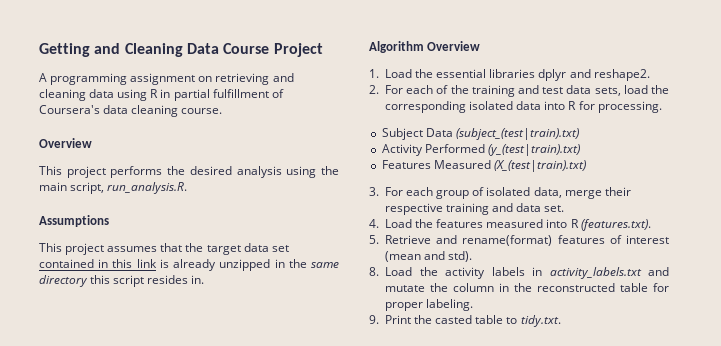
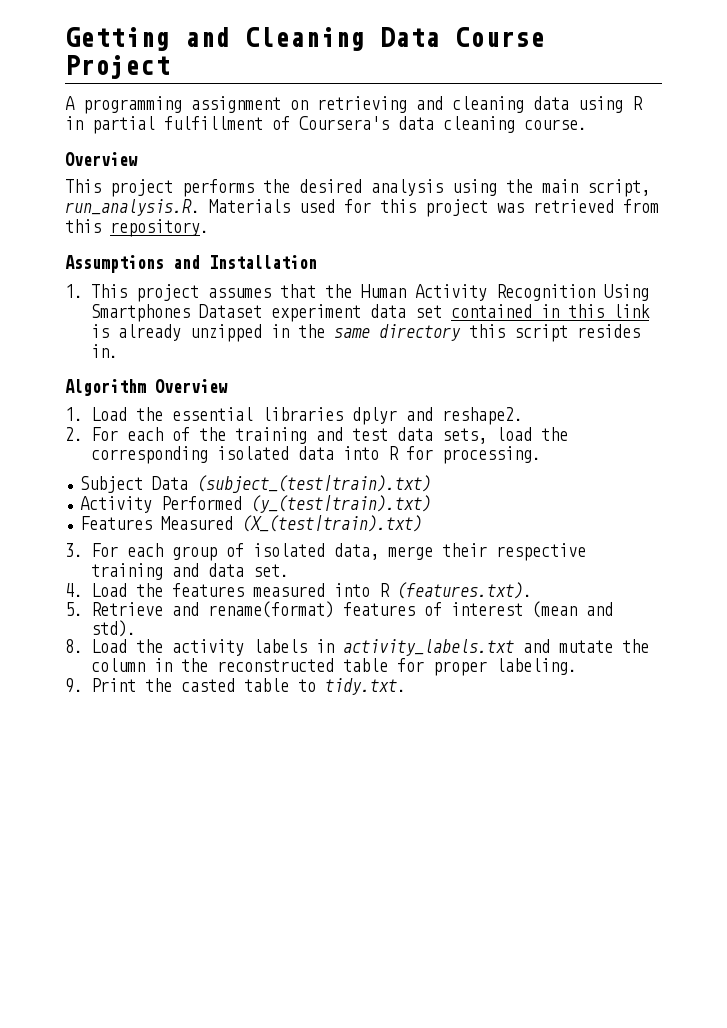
[39,215,109,227] // Assumptions // -> [209,199,659,217] [65,219,209,237] [65,255,317,273] [65,284,83,298] Materials used for this project was retrieved from this repository. // Assumptions and Installation // 1.
[206,245,241,255] target -> [361,284,650,301] [91,304,362,322] Human Activity Recognition Using Smartphones Dataset experiment

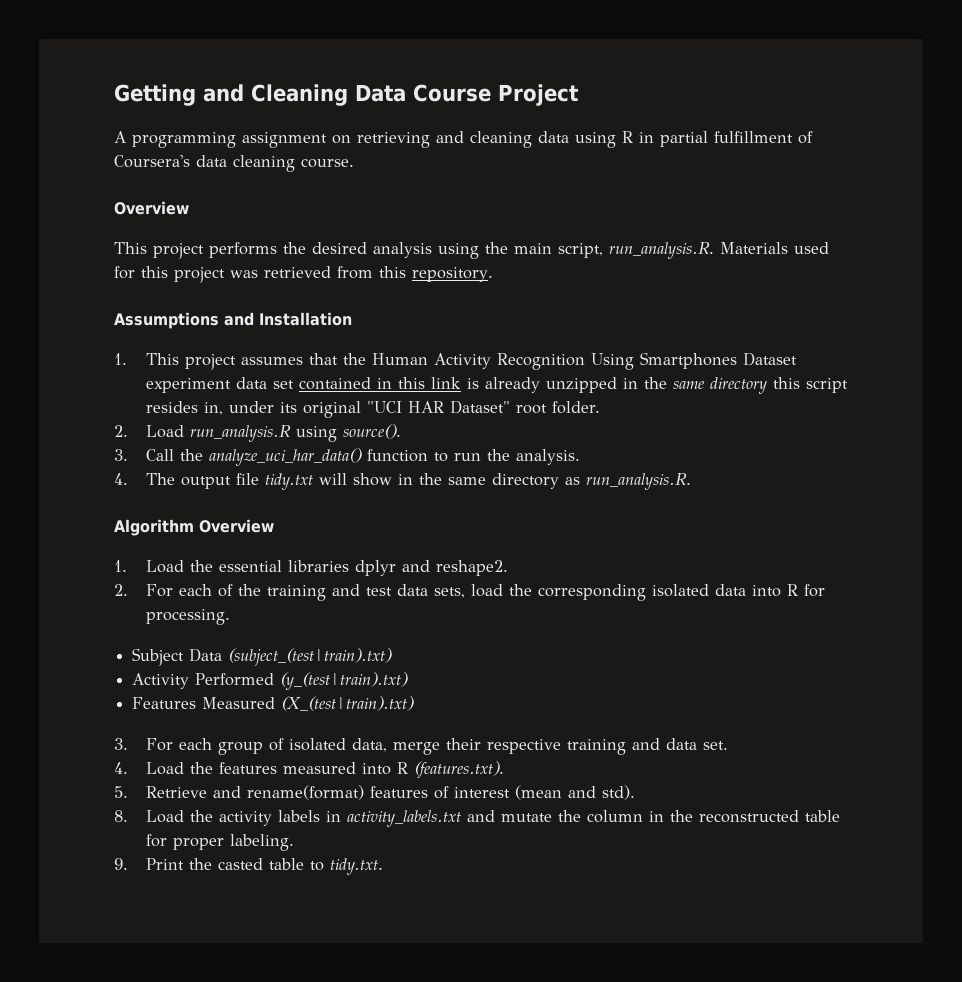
[91,344,119,358] in. -> [203,400,601,418] [114,424,401,442] [114,448,580,466] [114,473,692,490] in, under its original "UCI HAR Dataset" root folder. // 2. Load run_analysis.R using source(). // 3. Call the analyze_uci_har_data() function to run the analysis. // 4. The output file tidy.txt will show in the same directory as run_analysis.R.

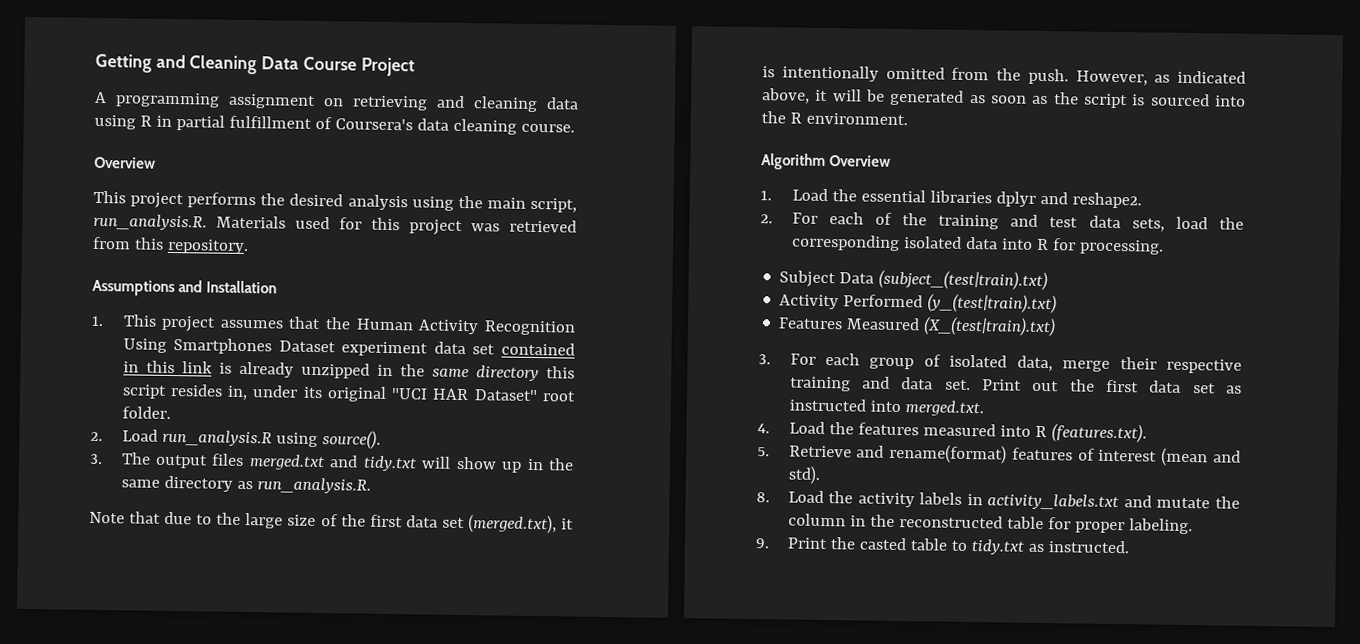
[145,448,580,466] [114,473,259,489] Call the analyze_uci_har_data() function to run the analysis. // 4. The output file -> [120,452,359,471] The output files merged.txt and
(393, 479) none -> [501,461,523,473] up
(692, 481) none -> [89,511,574,534] [762,65,1246,86] [762,88,1246,109] [761,111,908,126] // Note that due to the large size of the first data set (merged.txt), it is intentionally omitted from the push. However, as indicated above, it will be generated as soon as the script is sourced into the R environment.
(728, 745) none -> [981,379,1242,394] [788,398,984,417] Print out the first data set as instructed into merged.txt.
[329,858,384,875] tidy.txt. -> [970,539,1130,555] tidy.txt as instructed.

